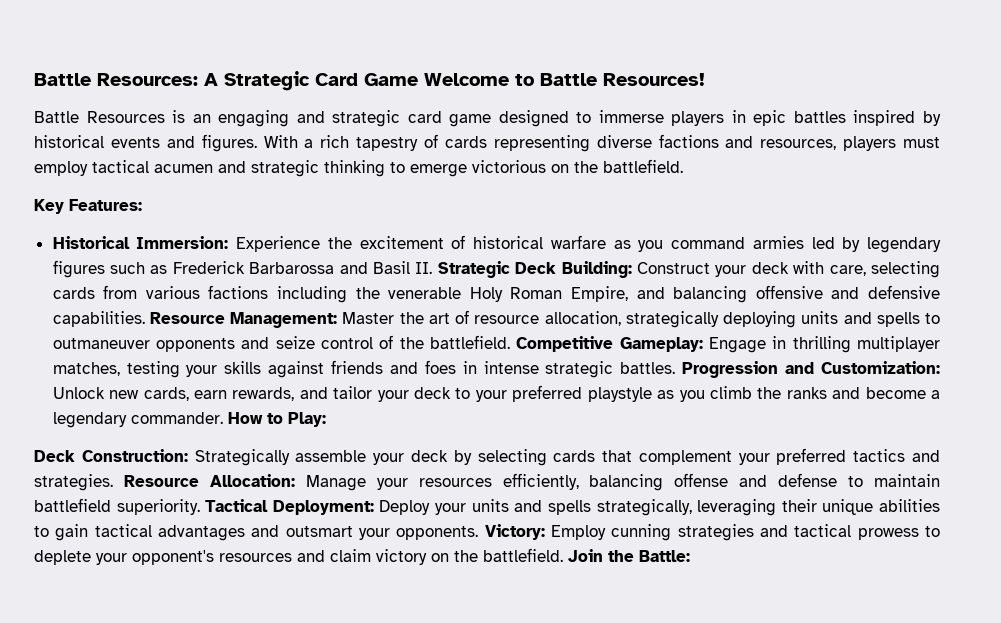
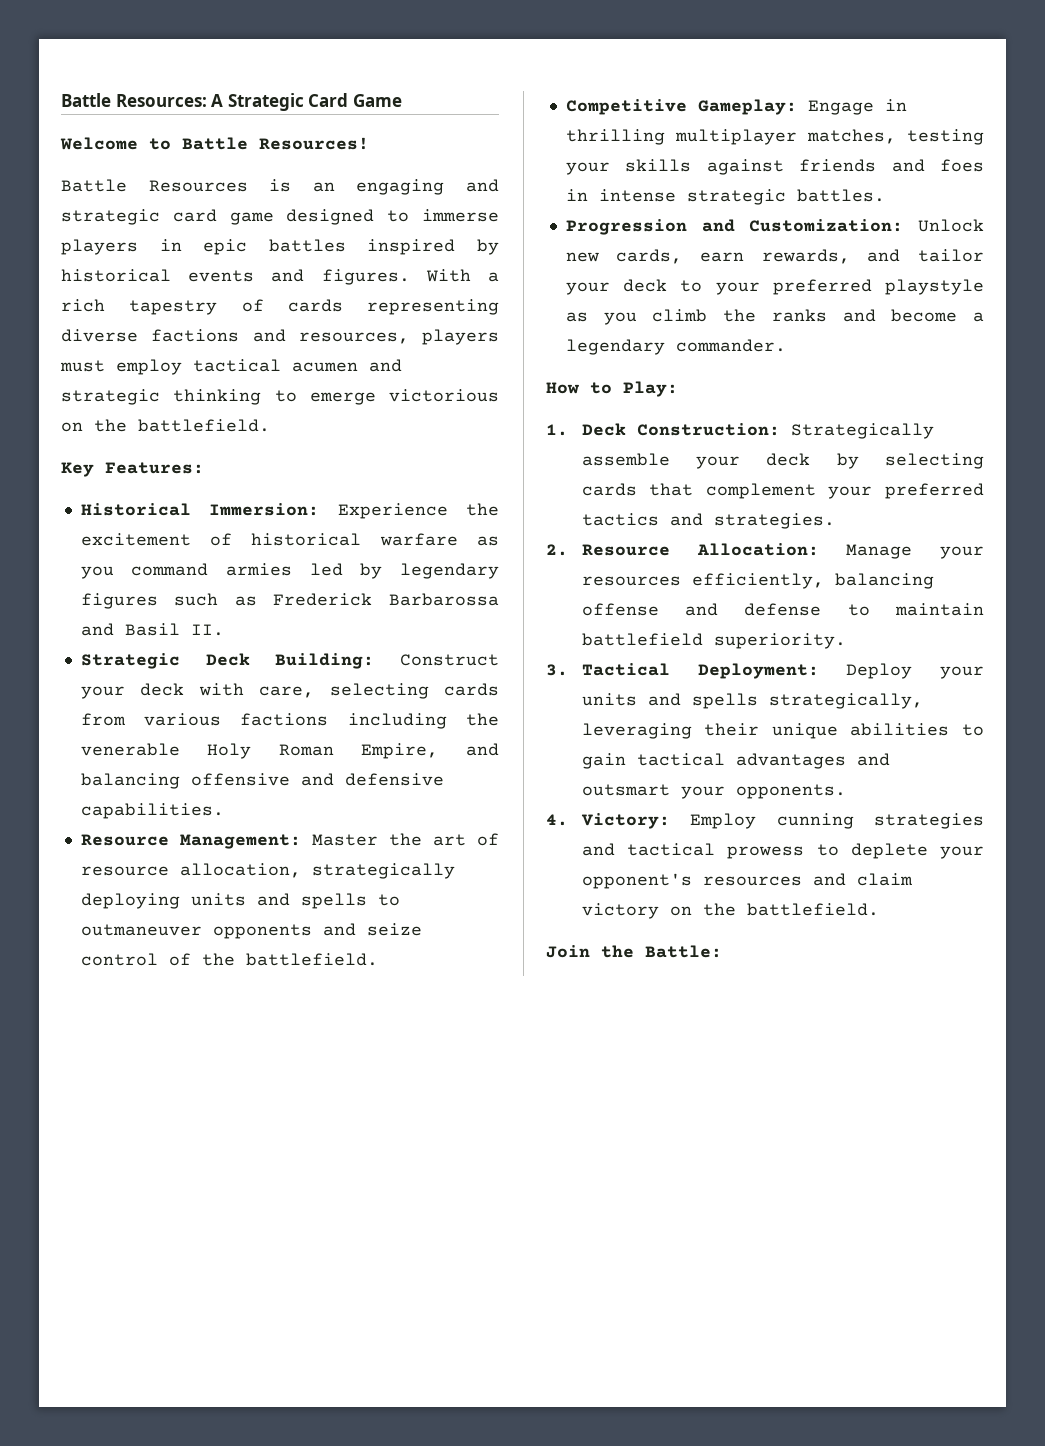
(418, 79) none -> (402, 100) //
(433, 268) none -> (224, 630) //
(145, 319) none -> (224, 811) //
(511, 342) none -> (378, 959) //
(676, 368) none -> (885, 195) //
(223, 418) none -> (786, 345) //
(326, 419) none -> [546,424,568,436] 1.
(113, 482) none -> [546,544,568,556] // 2.
(200, 507) none -> [546,664,568,676] // 3.
(479, 533) none -> [546,814,568,826] // 4.
(563, 555) none -> (879, 909) //

